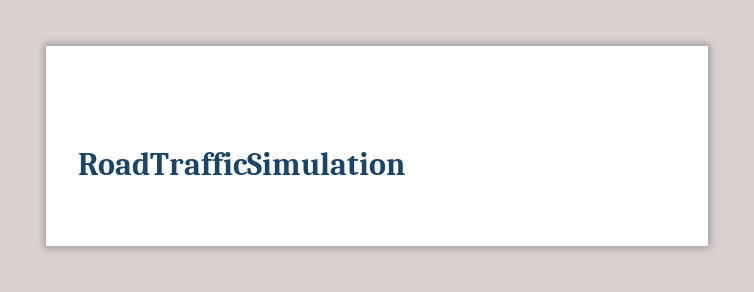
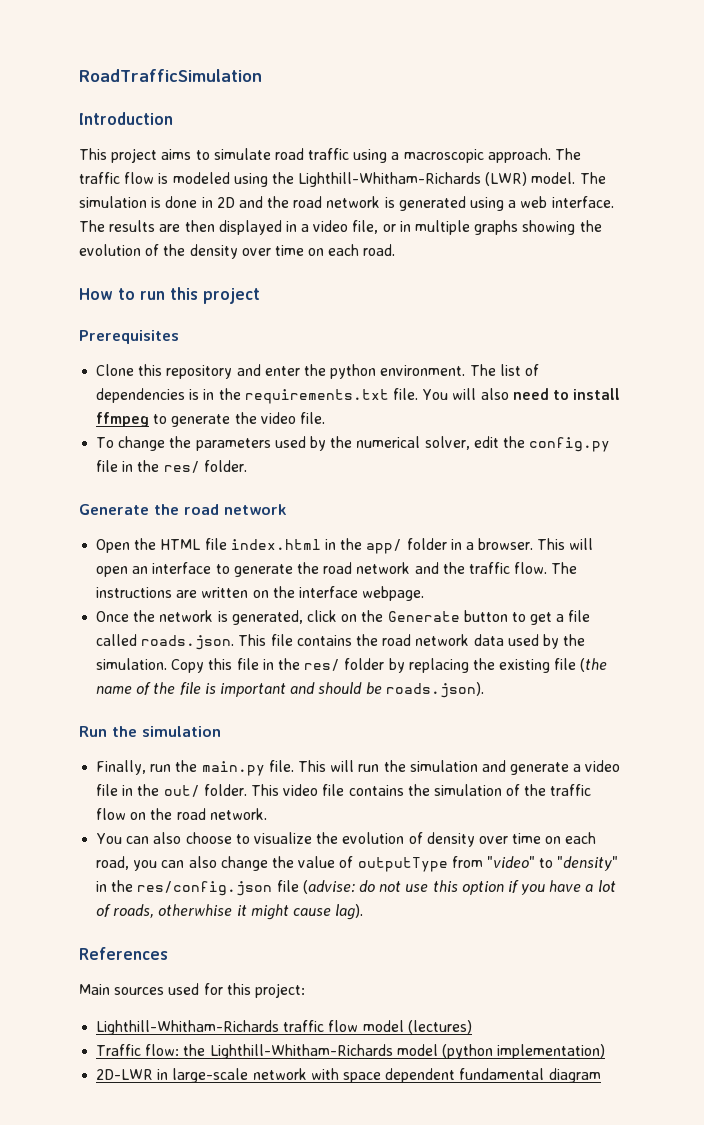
(405, 163) none -> [79,112,173,125] [79,148,582,163] [79,172,606,187] [79,196,614,211] [79,220,602,235] [79,244,396,259] [79,287,260,304] [79,330,179,344] [96,364,539,379] [96,388,621,404] [96,412,325,427] [96,436,611,452] [96,460,247,473] [79,504,287,515] [96,538,594,554] [96,562,578,577] [96,586,425,601] [96,610,591,625] [96,634,586,650] [96,658,608,673] [96,682,484,698] [79,726,221,737] [96,760,621,776] [96,784,592,797] [96,808,267,820] [96,832,597,847] [96,856,619,872] [96,880,616,896] [96,904,364,920] [79,947,168,960] [79,983,305,998] [96,1020,472,1035] [96,1044,606,1059] [96,1068,601,1083] // Introduction // This project aims to simulate road traffic using a macroscopic approach. The traffic flow is modeled using the Lighthill-Whitham-Richards (LWR) model. The simulation is done in 2D and the road network is generated using a web interface. The results are then displayed in a video file, or in multiple graphs showing the evolution of the density over time on each road. // How to run this project // Prerequisites // Clone this repository and enter the python environment. The list of dependencies is in the requirements.txt file. You will also need to install ffmpeg to generate the video file. // To change the parameters used by the numerical solver, edit the config.py file in the res/ folder. // Generate the road network // Open the HTML file index.html in the app/ folder in a browser. This will open an interface to generate the road network and the traffic flow. The instructions are written on the interface webpage. // Once the network is generated, click on the Generate button to get a file called roads.json. This file contains the road network data used by the simulation. Copy this file in the res/ folder by replacing the existing file (the name of the file is important and should be roads.json). // Run the simulation // Finally, run the main.py file. This will run the simulation and generate a video file in the out/ folder. This video file contains the simulation of the traffic flow on the road network. // You can also choose to visualize the evolution of density over time on each road, you can also change the value of outputType from "video" to "density" in the res/config.json file (advise: do not use this option if you have a lot of roads, otherwhise it might cause lag). // References // Main sources used for this project: // Lighthill-Whitham-Richards traffic flow model (lectures) // Traffic flow: the Lighthill-Whitham-Richards model (python implementation) // 2D-LWR in large-scale network with space dependent fundamental diagram

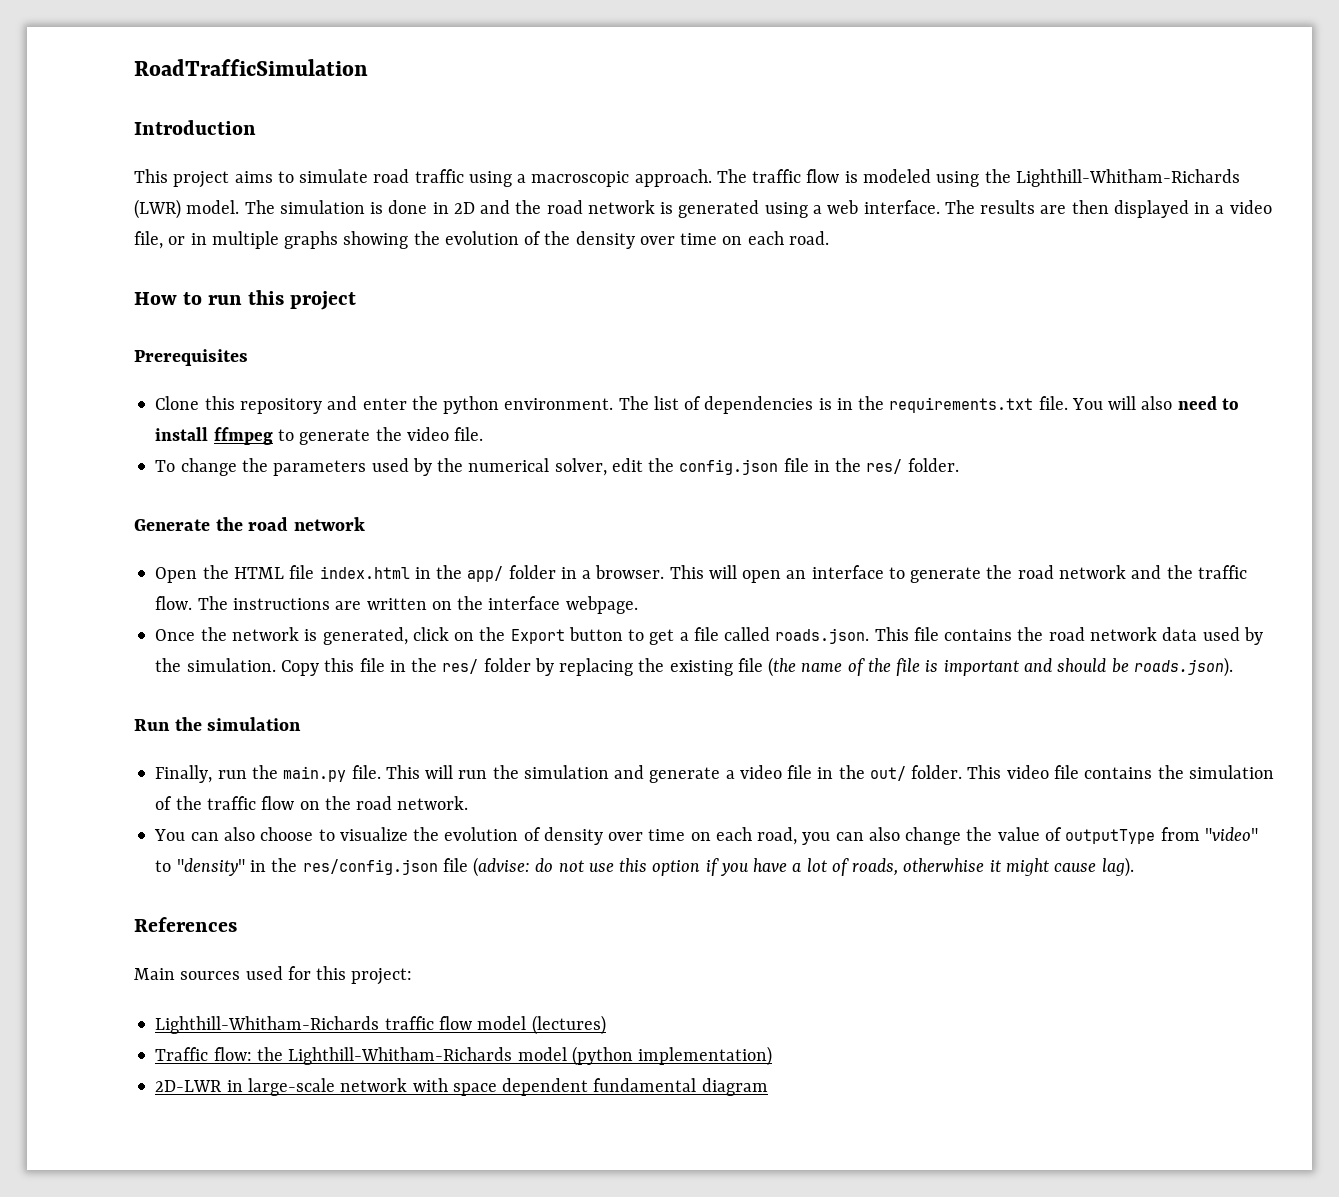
[529,437,611,452] config.py -> [679,459,779,475] config.json
[387,611,460,622] Generate -> [510,629,565,644] Export

